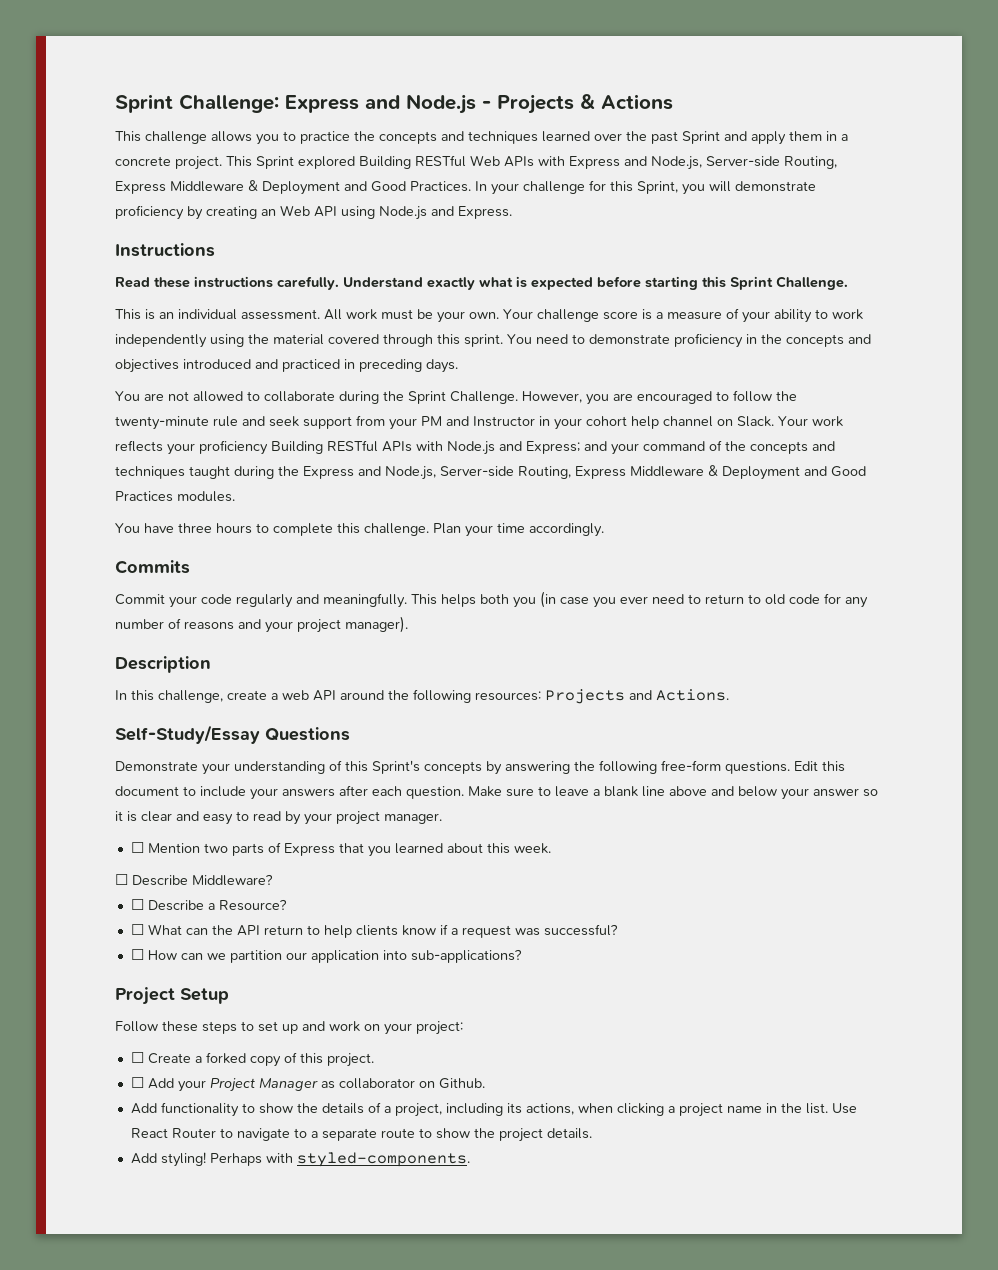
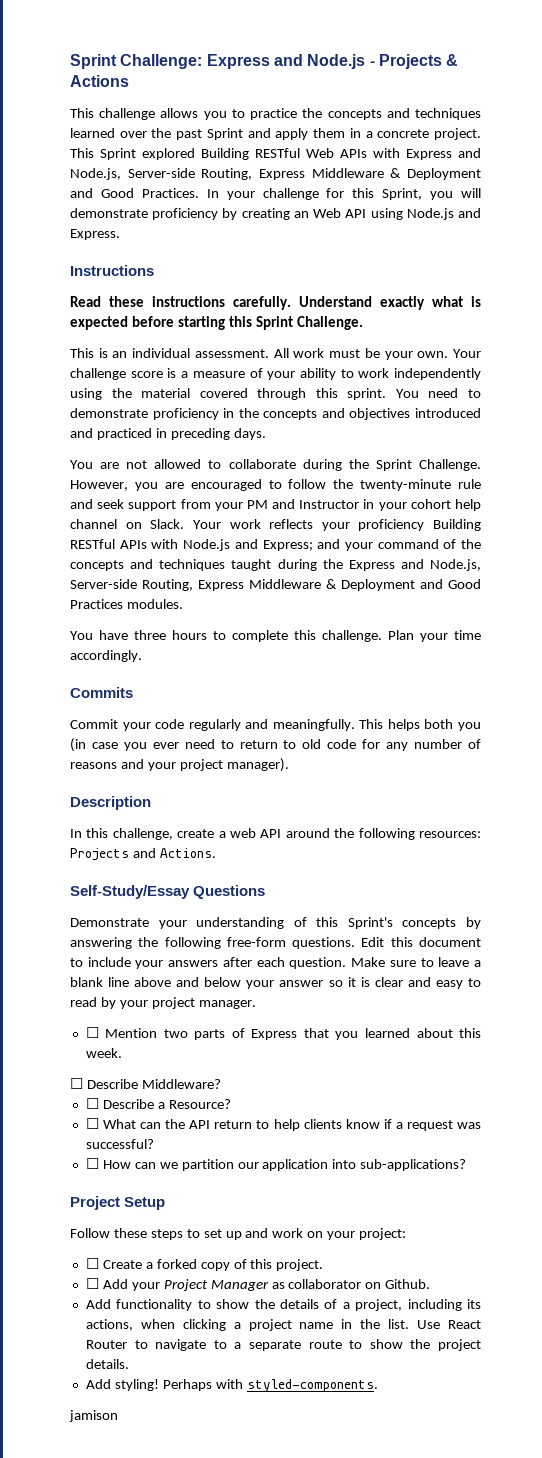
(470, 1159) none -> [69,1410,118,1422] // jamison

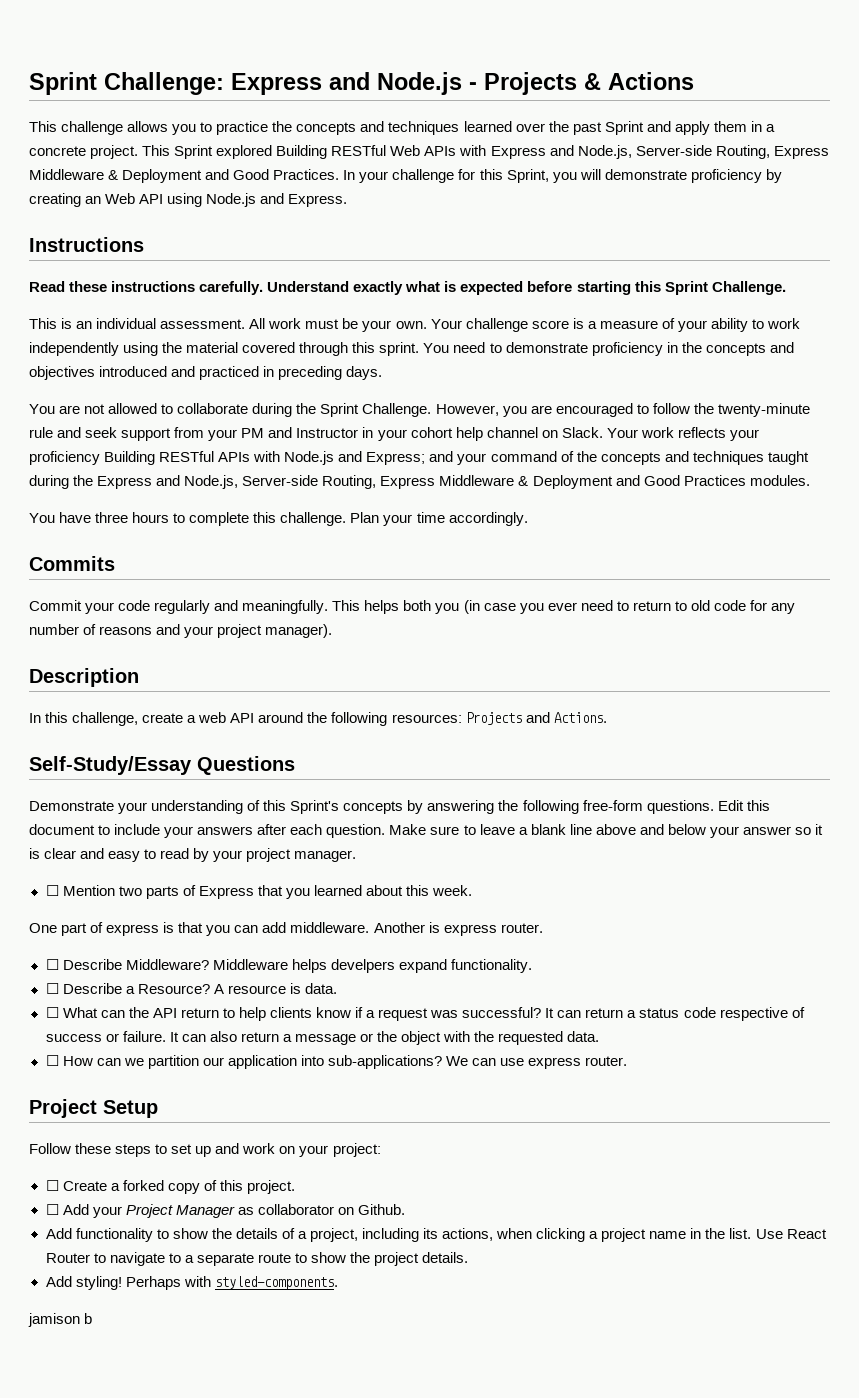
[70,1078,221,1089] ☐ Describe Middleware? -> [29,922,543,936] [45,959,532,973] One part of express is that you can add middleware. Another is express router. // ☐ Describe Middleware? Middleware helps develpers expand functionality.
(231, 1104) none -> [213,983,337,994] A resource is data.
(154, 1144) none -> [545,1007,805,1021] [45,1031,600,1045] It can return a status code respective of success or failure. It can also return a message or the object with the requested data.
(467, 1165) none -> [445,1056,628,1069] We can use express router.
(118, 1416) none -> [84,1313,93,1324] b

